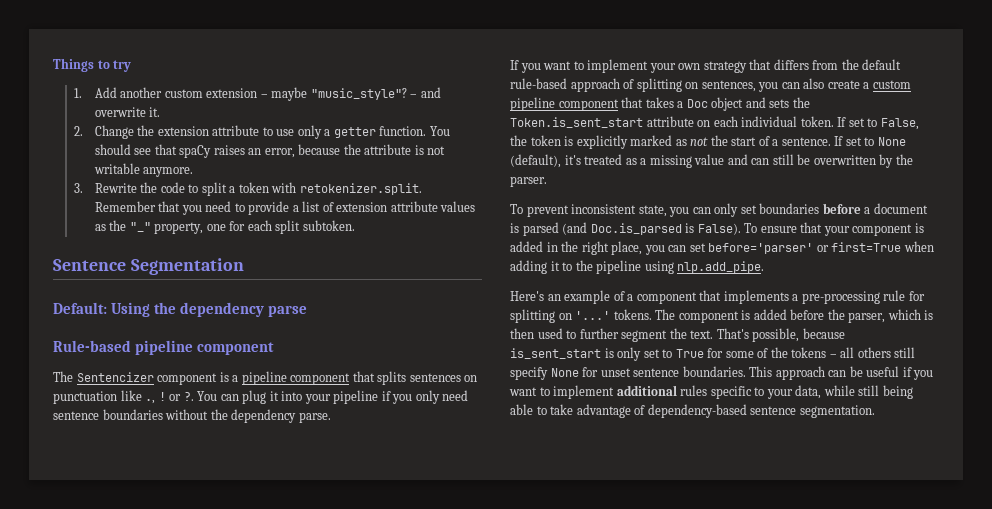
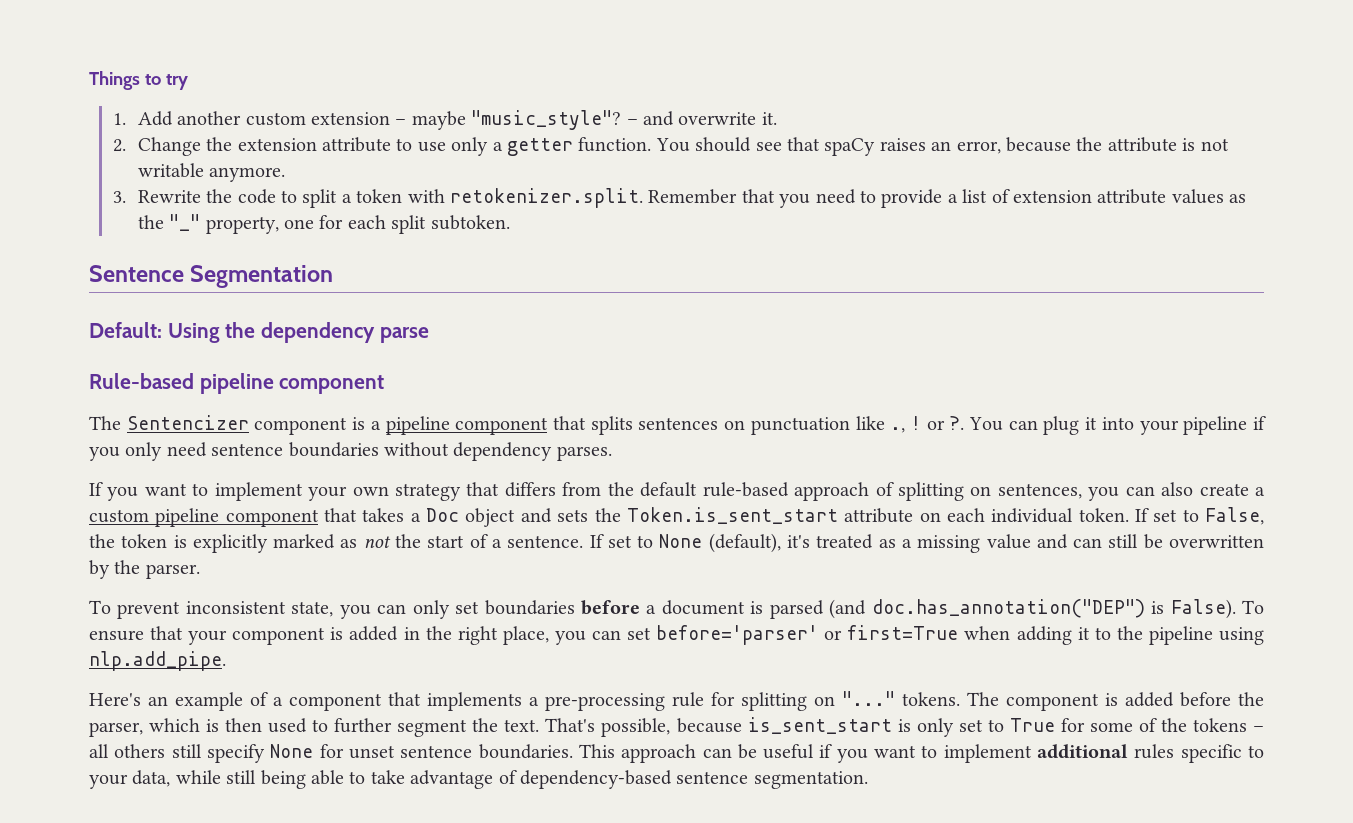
[210,409,331,423] the dependency parse. -> [453,442,612,461] dependency parses.
[590,223,682,235] Doc.is_parsed -> [871,599,1145,618] doc.has_annotation("DEP")
[575,311,611,320] '...' -> [842,691,895,706] "..."

